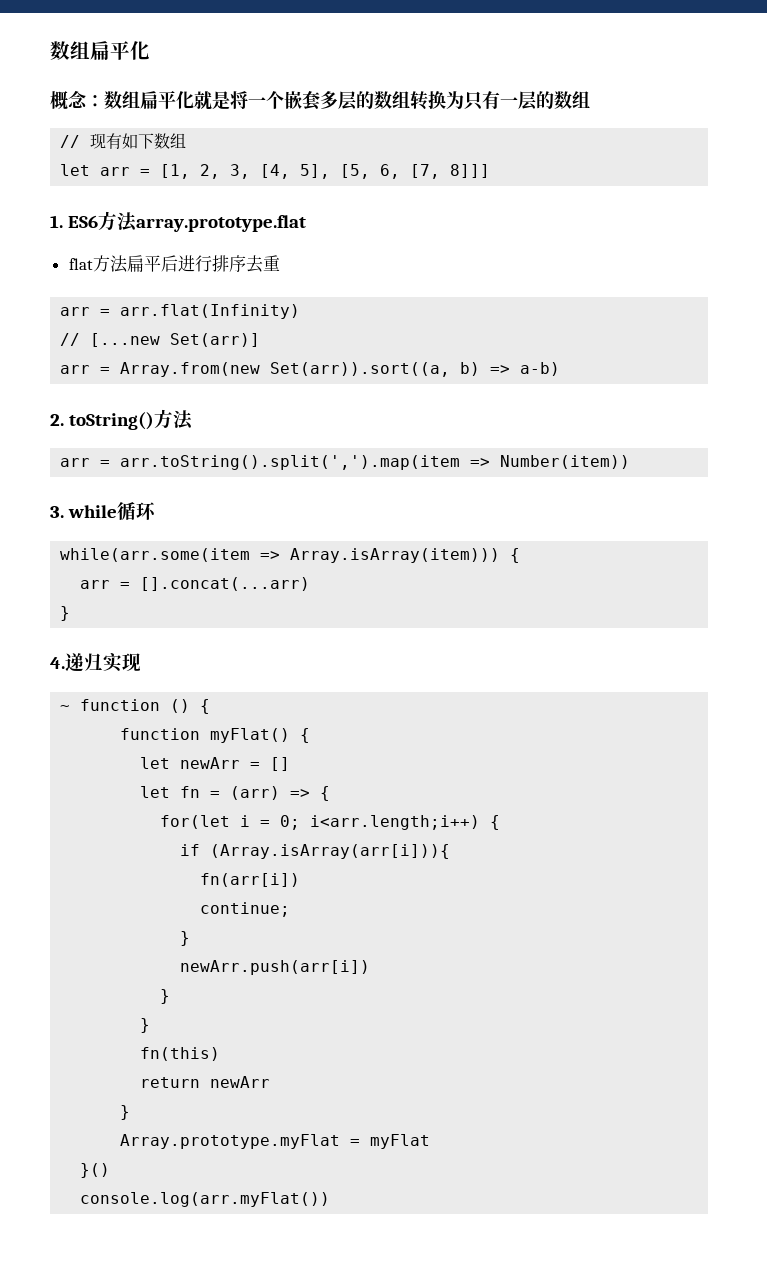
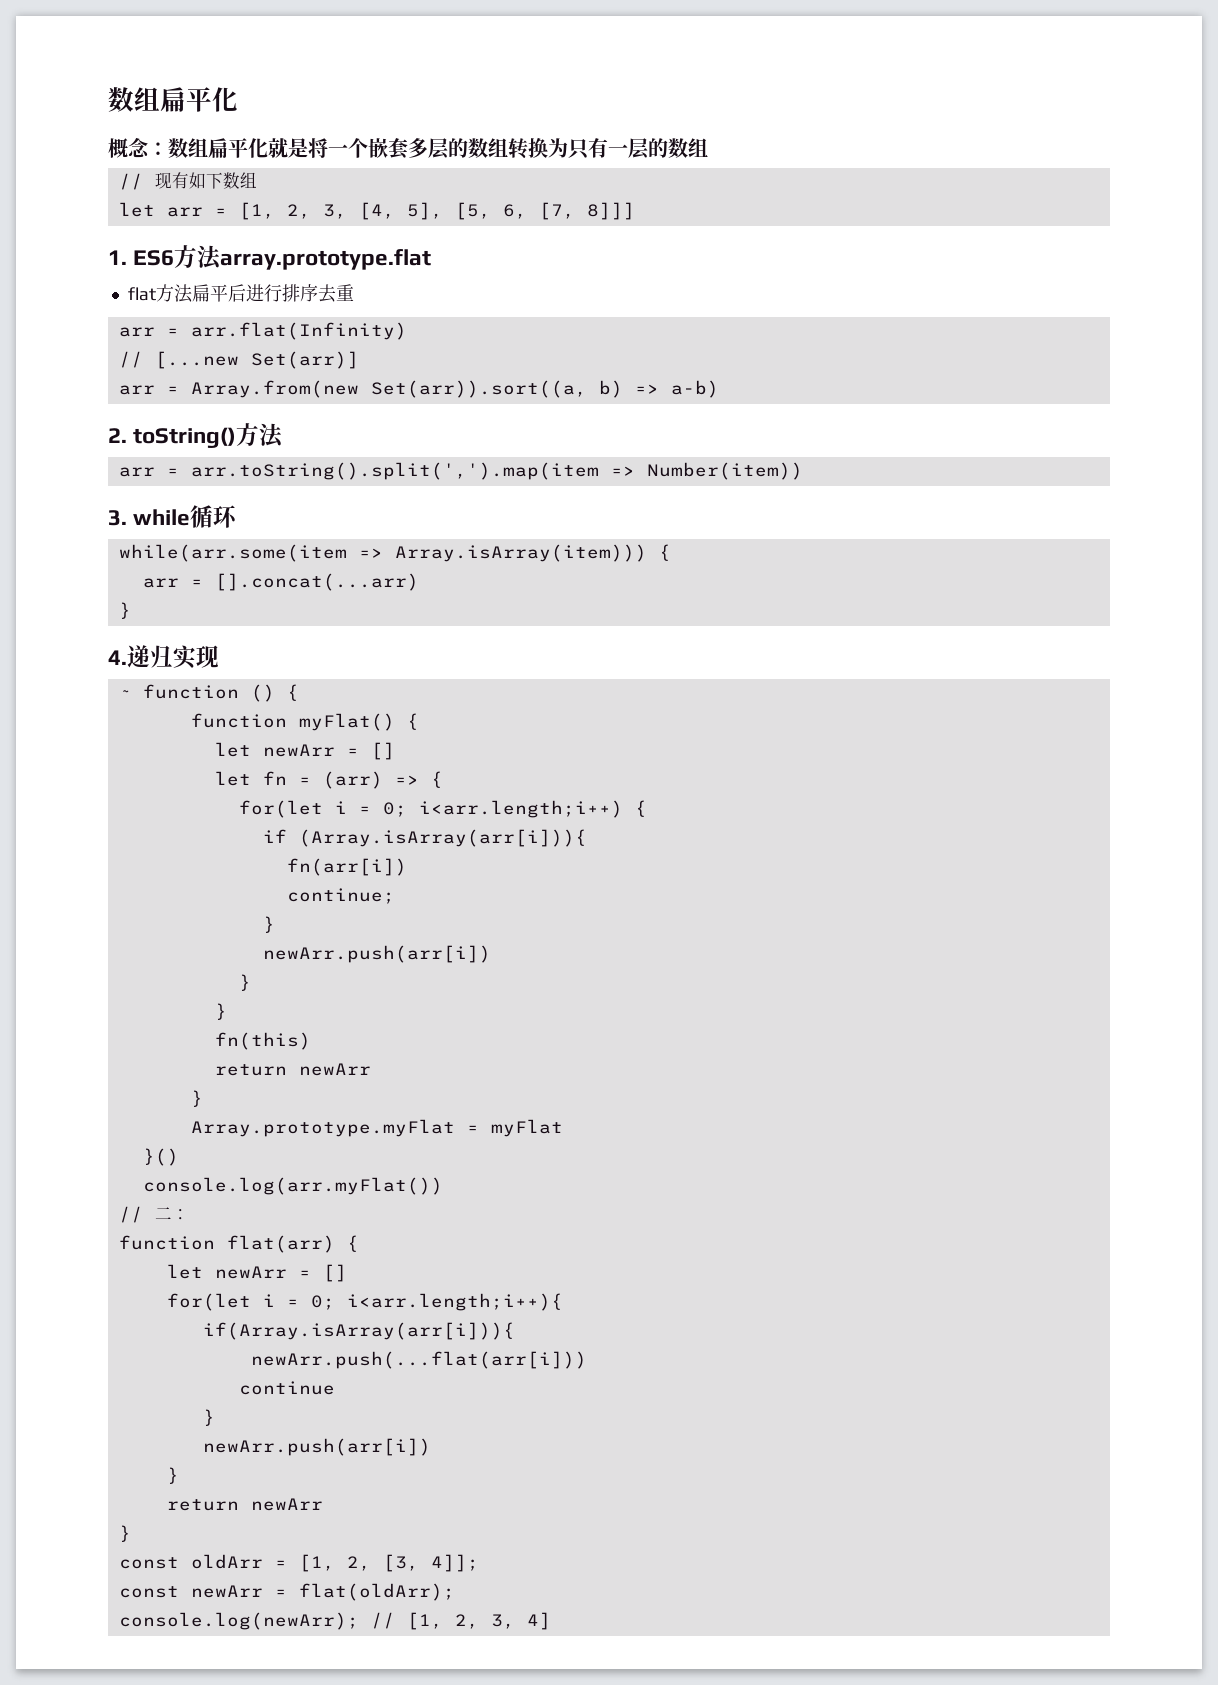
(331, 1199) none -> [118,1206,189,1223] [118,1235,359,1253] [166,1264,347,1282] [166,1293,563,1311] [202,1322,515,1340] [250,1351,587,1369] [238,1381,335,1395] [202,1409,215,1426] [202,1438,431,1456] [166,1467,179,1484] [166,1498,323,1511] [118,1525,131,1542] [118,1554,479,1572] [118,1583,455,1601] [118,1612,551,1630] // // 二： // function flat(arr) { // let newArr = [] // for(let i = 0; i<arr.length;i++){ // if(Array.isArray(arr[i])){ // newArr.push(...flat(arr[i])) // continue // } // newArr.push(arr[i]) // } // return newArr // } // const oldArr = [1, 2, [3, 4]]; // const newArr = flat(oldArr); // console.log(newArr); // [1, 2, 3, 4]

